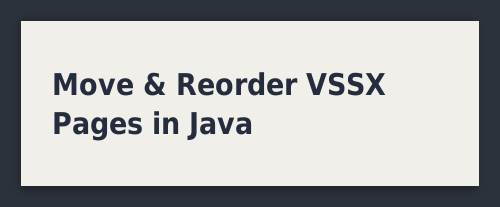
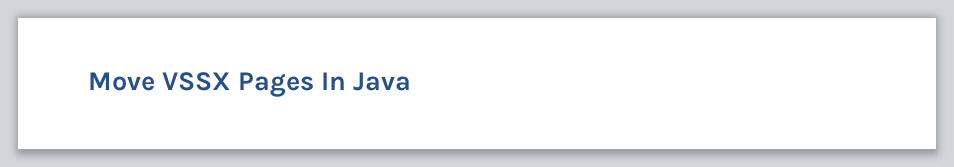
[143,72,298,96] & Reorder -> (155, 81) none
[151,111,180,134] in -> [320,72,346,90] In

